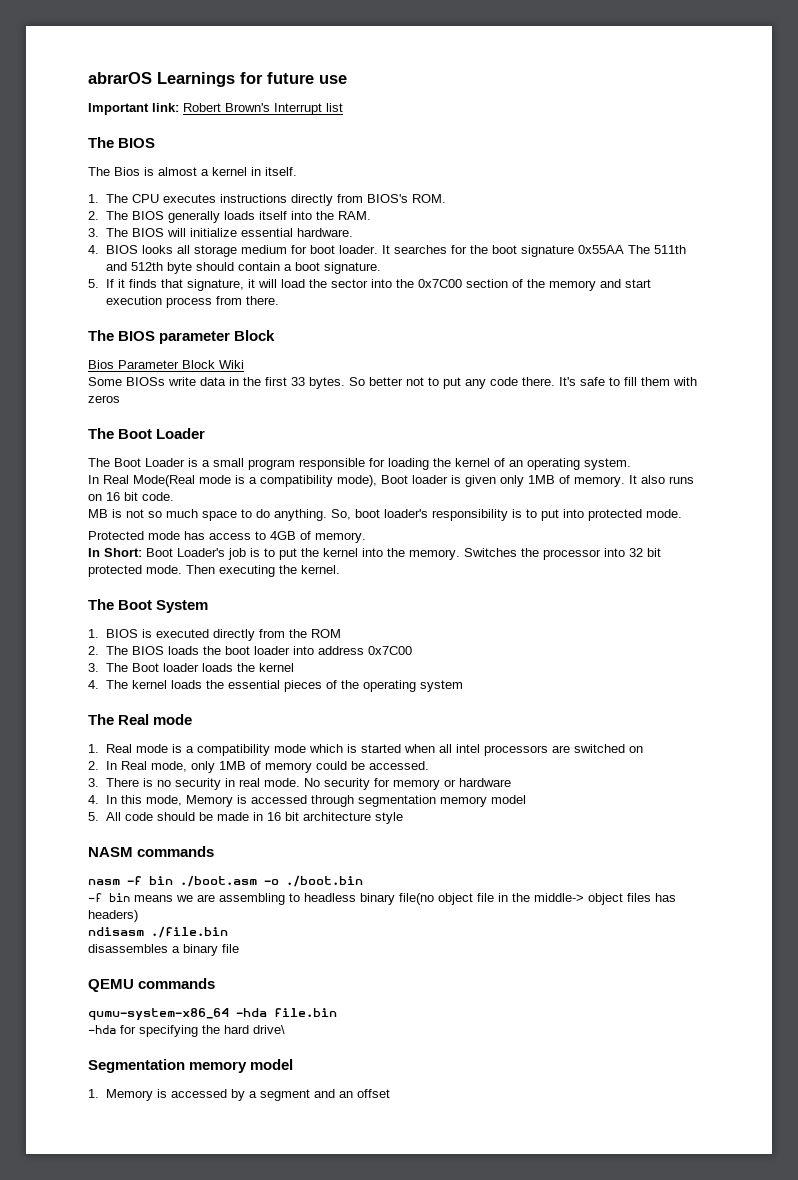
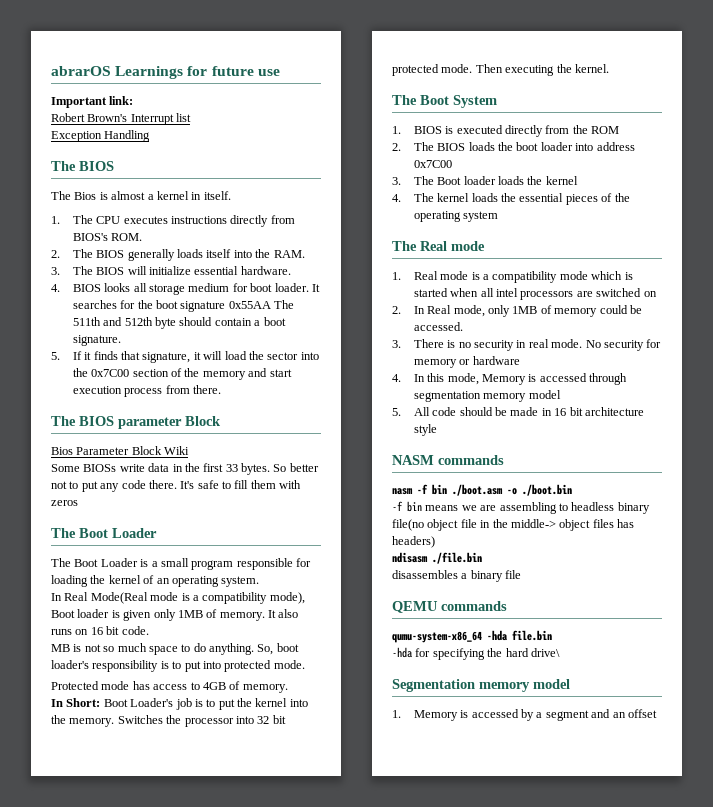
(179, 107) none -> (134, 100) //
(343, 107) none -> [51,130,151,142] // Exception Handling

